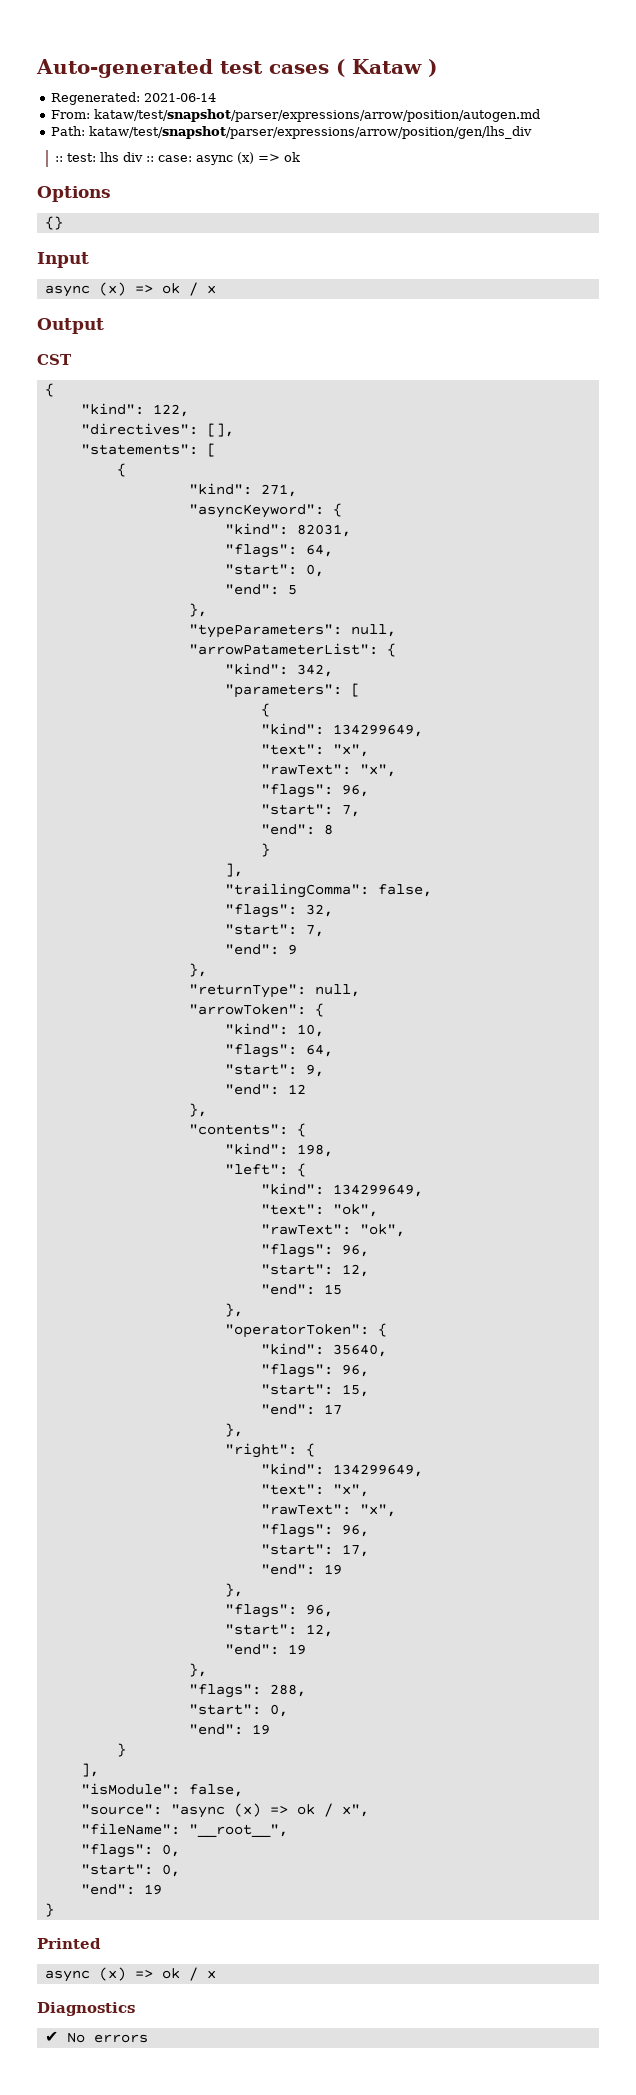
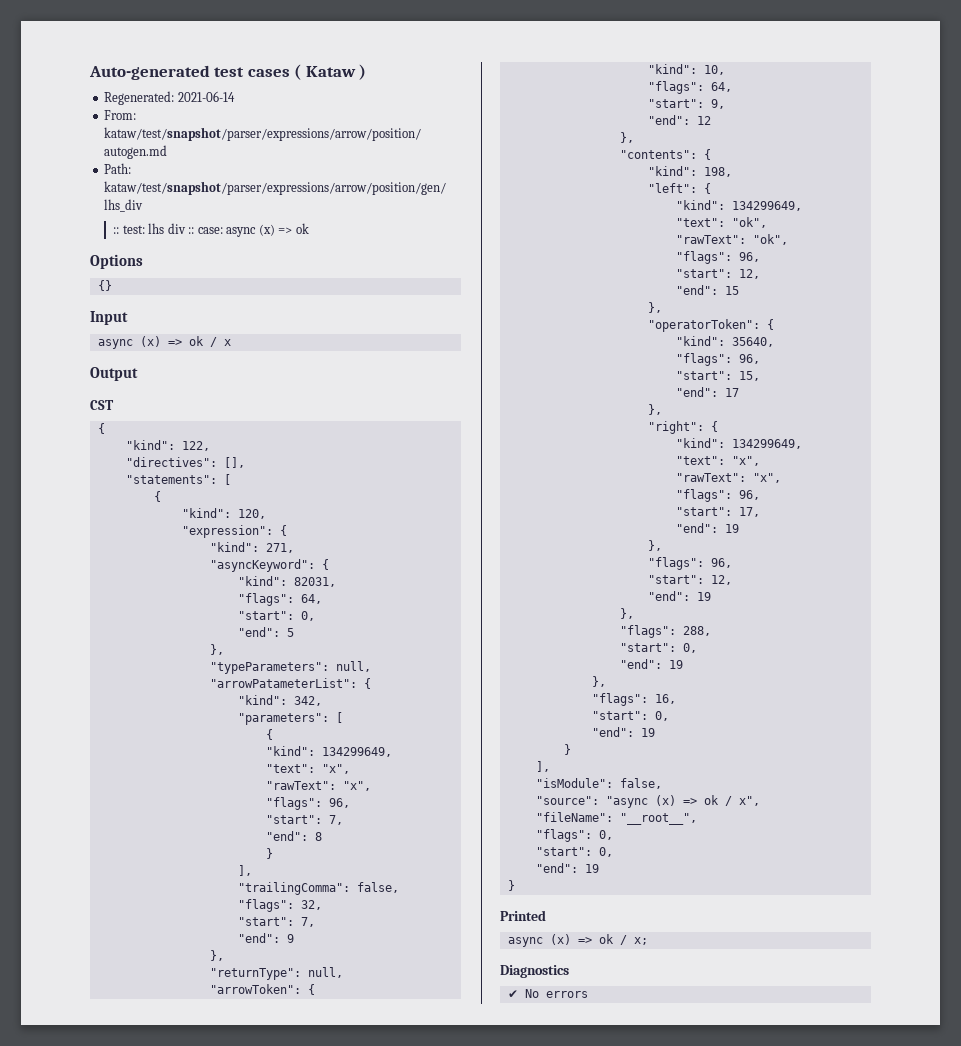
(126, 470) none -> [181,508,266,519] [181,525,287,538] // "kind": 120, // "expression": {
(270, 1729) none -> [591,676,606,687] [591,693,676,706] [591,711,669,721] [591,727,655,737] // }, // "flags": 16, // "start": 0, // "end": 19
[206,1970,216,1979] x -> [633,937,648,945] x;

